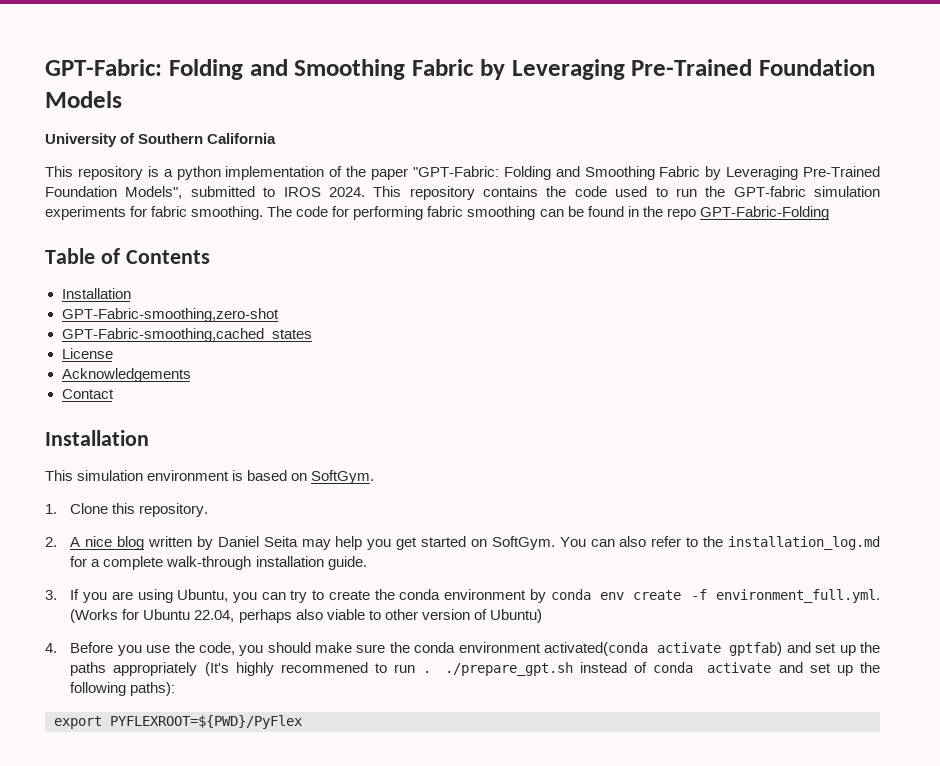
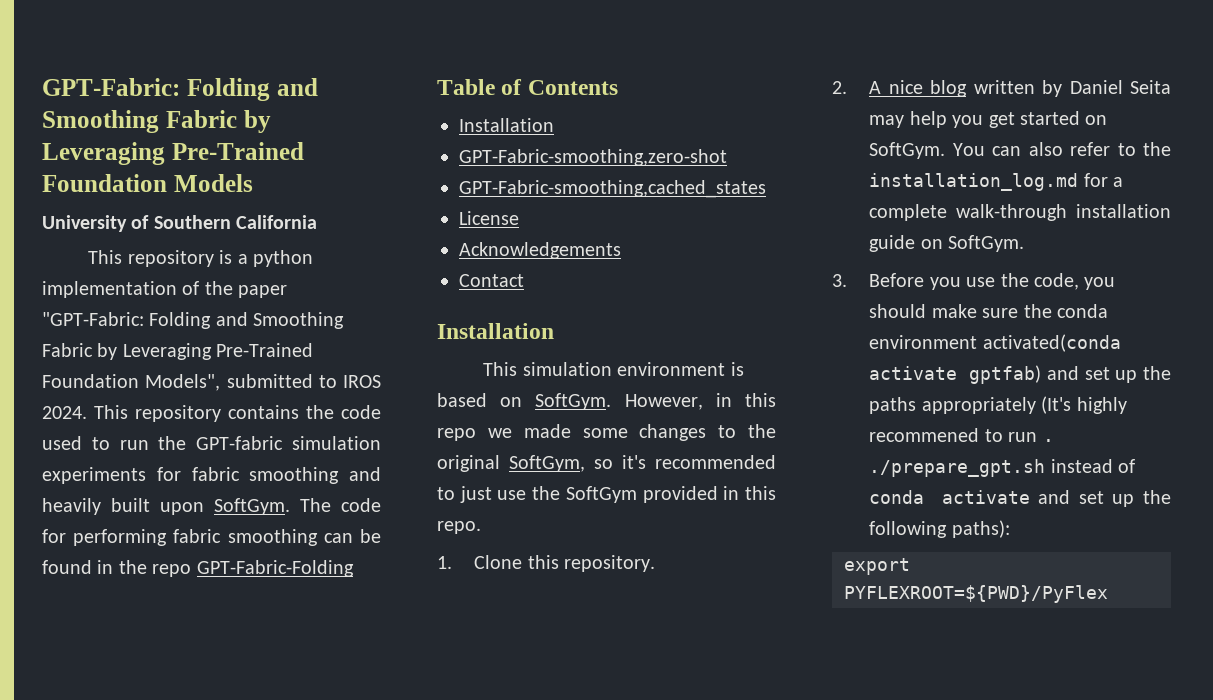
[191,206,264,220] smoothing. -> [249,467,381,484] [42,498,290,515] smoothing and heavily built upon SoftGym.
(375, 477) none -> [624,393,776,410] [437,424,776,441] [437,455,776,472] [437,486,776,503] [437,521,481,534] However, in this repo we made some changes to the original SoftGym, so it's recommended to just use the SoftGym provided in this repo.
[327,556,367,570] [45,589,880,603] [70,609,542,623] [45,643,57,653] guide. // 3. If you are using Ubuntu, you can try to create the conda environment by conda env create -f environment_full.yml. (Works for Ubuntu 22.04, perhaps also viable to other version of Ubuntu) // 4. -> [869,235,1025,252] [832,274,847,287] guide on SoftGym. // 3.

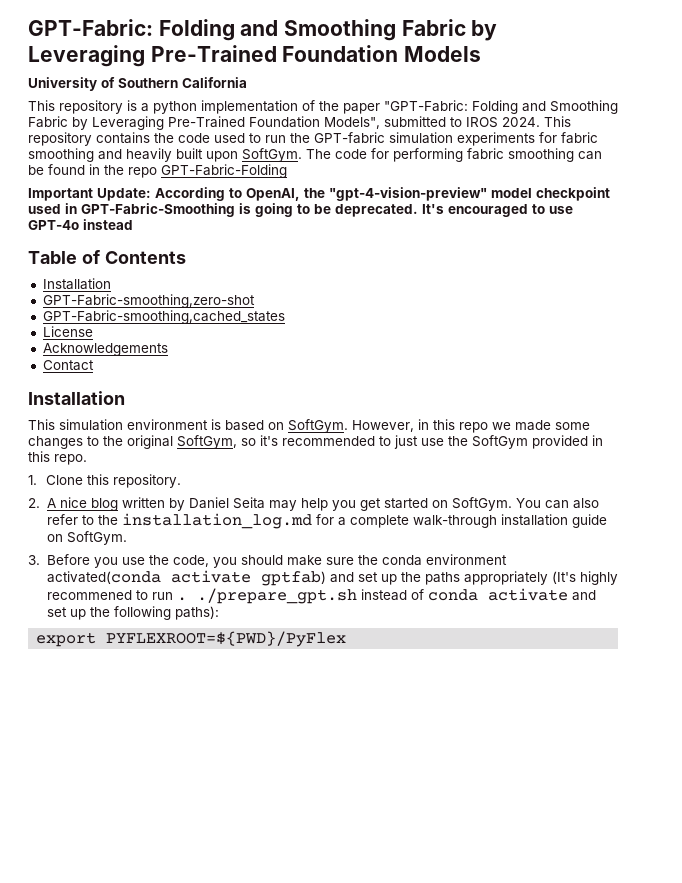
(354, 568) none -> [28,187,610,201] [28,203,573,217] [28,219,133,230] // Important Update: According to OpenAI, the "gpt-4-vision-preview" model checkpoint used in GPT-Fabric-Smoothing is going to be deprecated. It's encouraged to use GPT-4o instead

